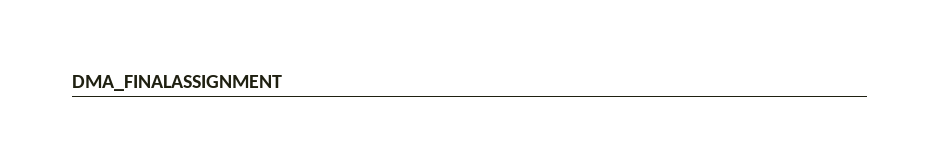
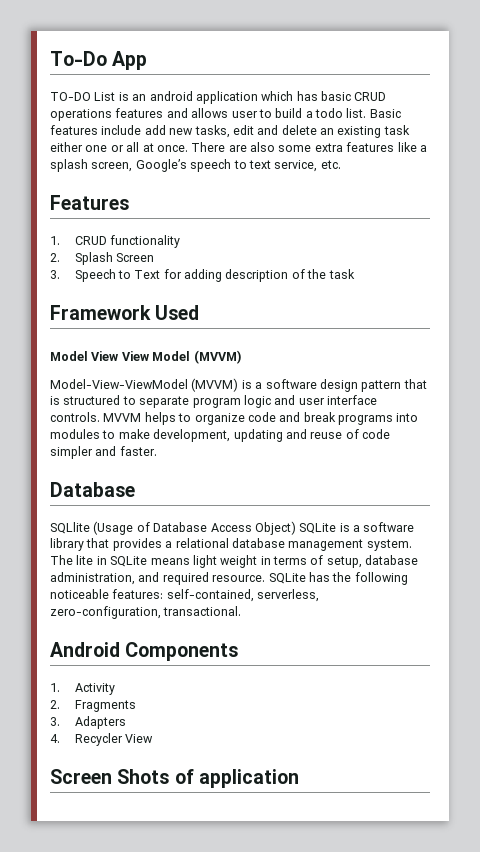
[72,75,282,91] DMA_FINALASSIGNMENT -> [50,51,148,70] [50,91,387,104] [50,108,401,121] [50,125,410,138] [50,142,427,152] [50,159,341,172] [50,195,129,210] [50,235,180,248] [50,252,154,265] [50,269,355,282] [50,305,200,320] [50,350,242,364] [50,378,427,392] [50,395,377,408] [50,412,419,425] [50,429,390,442] [50,446,157,459] [50,482,135,497] [50,521,415,535] [50,538,412,551] [50,555,419,568] [50,572,408,585] [50,589,320,602] [50,606,242,619] [50,642,239,661] [50,683,115,695] [50,700,136,712] [50,716,126,729] [50,733,153,746] [50,769,299,788] To-Do App // TO-DO List is an android application which has basic CRUD operations features and allows user to build a todo list. Basic features include add new tasks, edit and delete an existing task either one or all at once. There are also some extra features like a splash screen, Google’s speech to text service, etc. // Features // 1. CRUD functionality // 2. Splash Screen // 3. Speech to Text for adding description of the task // Framework Used // Model View View Model (MVVM) // Model-View-ViewModel (MVVM) is a software design pattern that is structured to separate program logic and user interface controls. MVVM helps to organize code and break programs into modules to make development, updating and reuse of code simpler and faster. // Database // SQLlite (Usage of Database Access Object) SQLite is a software library that provides a relational database management system. The lite in SQLite means light weight in terms of setup, database administration, and required resource. SQLite has the following noticeable features: self-contained, serverless, zero-configuration, transactional. // Android Components // 1. Activity // 2. Fragments // 3. Adapters // 4. Recycler View // Screen Shots of application

